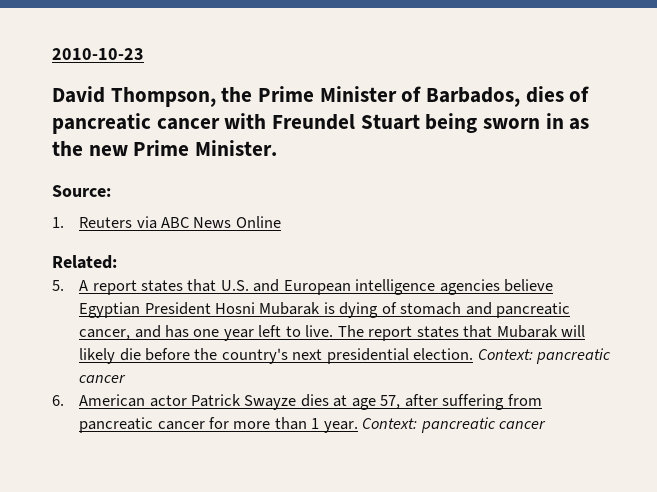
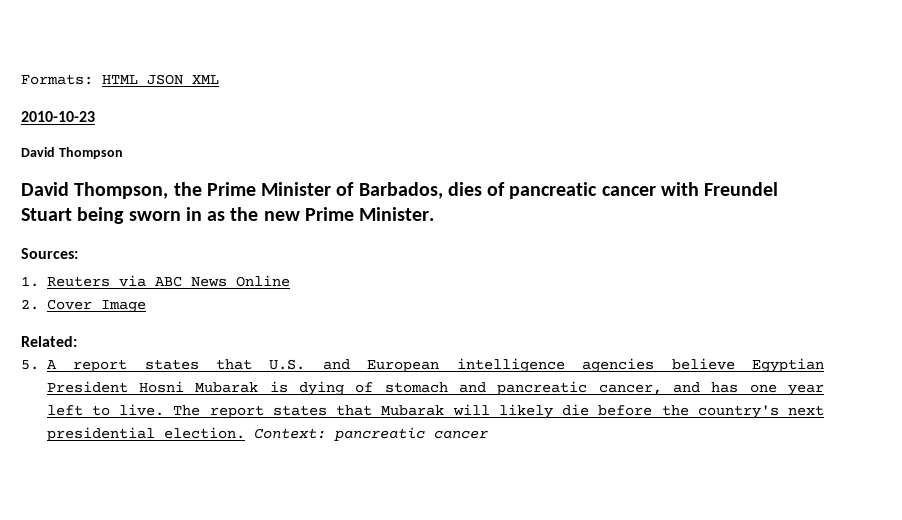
(52, 54) none -> [21,74,219,85] Formats: HTML JSON XML //
(144, 54) none -> [21,147,123,159] // David Thompson
[52,185,111,197] Source: -> [21,248,78,259] Sources:
(281, 222) none -> [21,299,146,313] // 2. Cover Image
[52,394,542,410] [79,417,547,433] // 6. American actor Patrick Swayze dies at age 57, after suffering from pancreatic cancer for more than 1 year. Context: pancreatic cancer -> (488, 434) none

